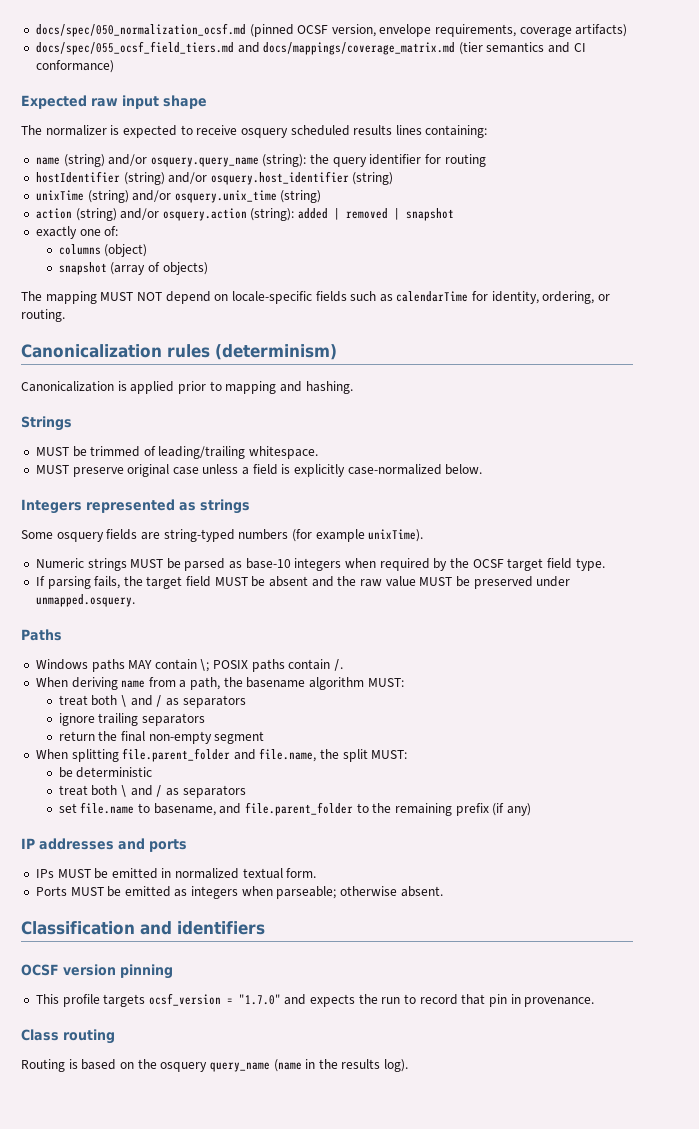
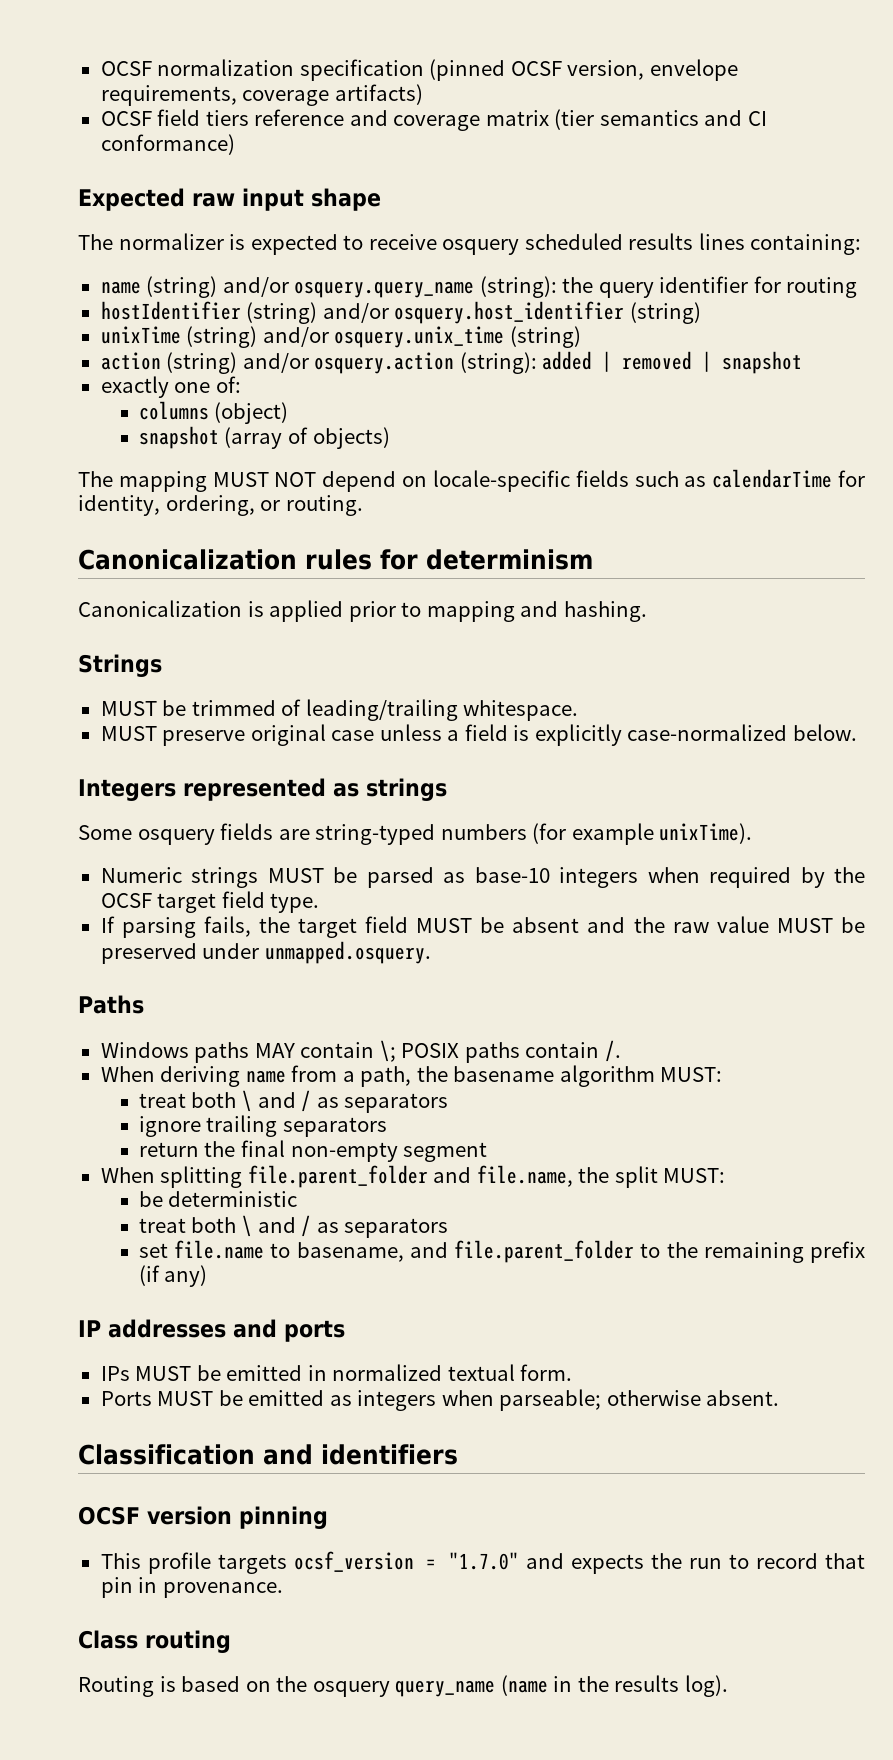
[35,23,246,37] docs/spec/050_normalization_ocsf.md -> [100,59,424,81] OCSF normalization specification
[35,41,456,55] docs/spec/055_ocsf_field_tiers.md and docs/mappings/coverage_matrix.md -> [100,109,549,131] OCSF field tiers reference and coverage matrix
[215,344,337,360] (determinism) -> [380,549,593,570] for determinism

